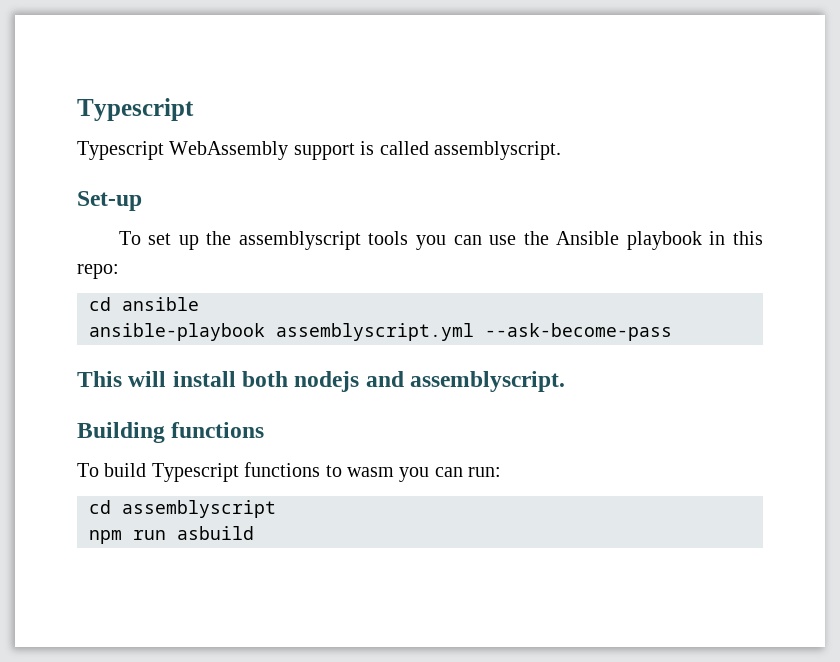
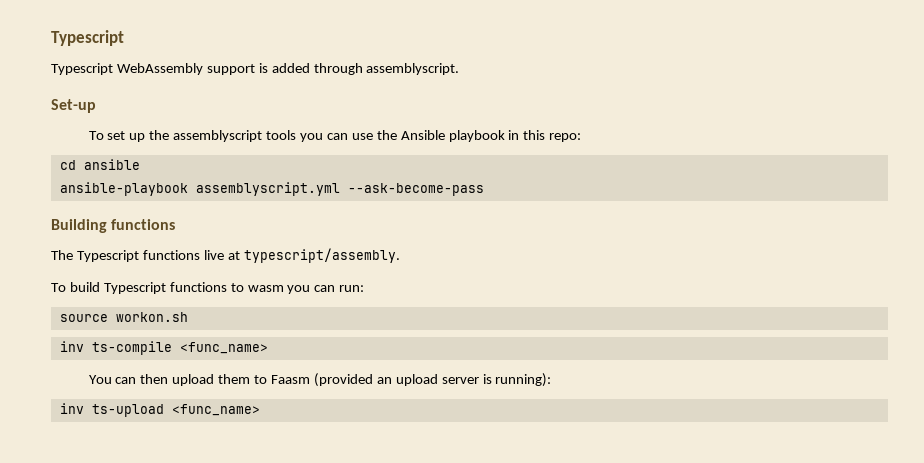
[379,141,429,155] called -> [271,63,363,75] added through
[77,371,566,392] [77,422,265,443] This will install both nodejs and assemblyscript. // Building functions -> [51,219,176,233] [51,248,400,263] Building functions // The Typescript functions live at typescript/assembly.
[89,500,276,518] [89,526,254,544] cd assemblyscript // npm run asbuild -> [59,312,188,322] [59,341,268,355] [88,373,552,387] [59,403,260,417] source workon.sh // inv ts-compile <func_name> // You can then upload them to Faasm (provided an upload server is running): // inv ts-upload <func_name>

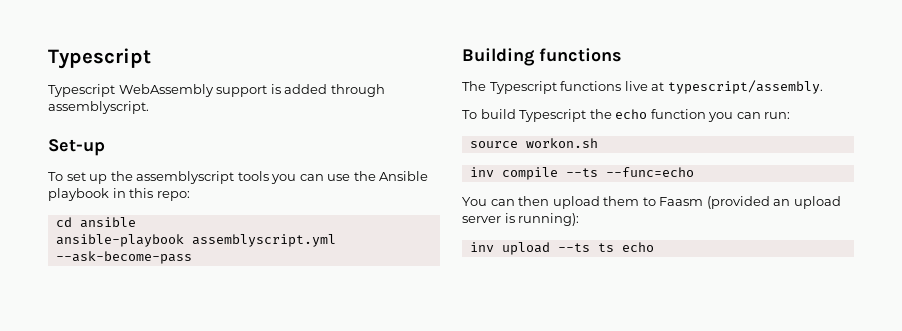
[169,282,284,292] functions to wasm -> [589,109,706,119] the echo function
[91,341,268,355] ts-compile <func_name> -> [501,167,694,180] compile --ts --func=echo
[91,404,260,417] ts-upload <func_name> -> [501,242,654,255] upload --ts ts echo

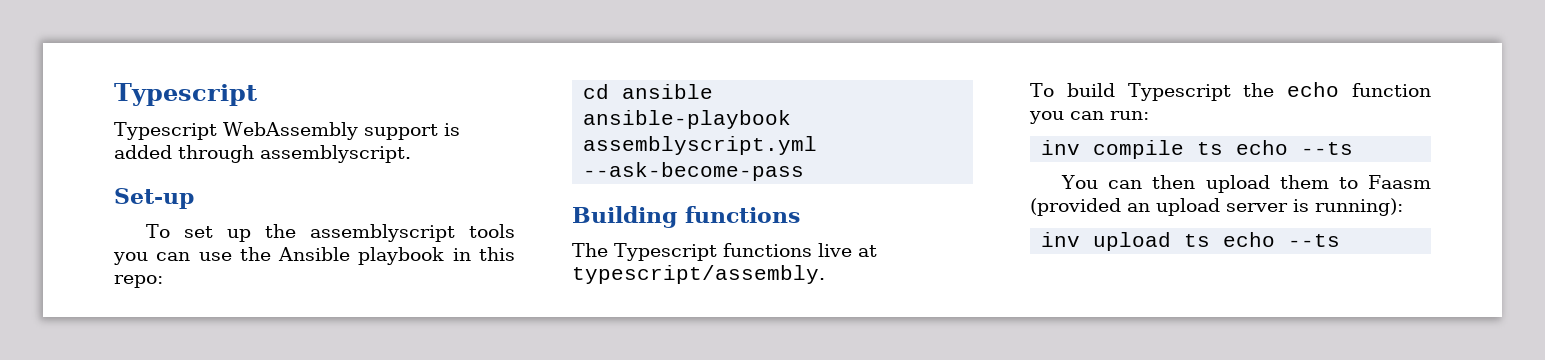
[469,138,598,148] // source workon.sh -> (1149, 115) none
[565,167,694,177] --ts --func=echo -> [1197,140,1354,155] ts echo --ts
[557,242,654,252] --ts ts echo -> [1184,232,1341,247] ts echo --ts

